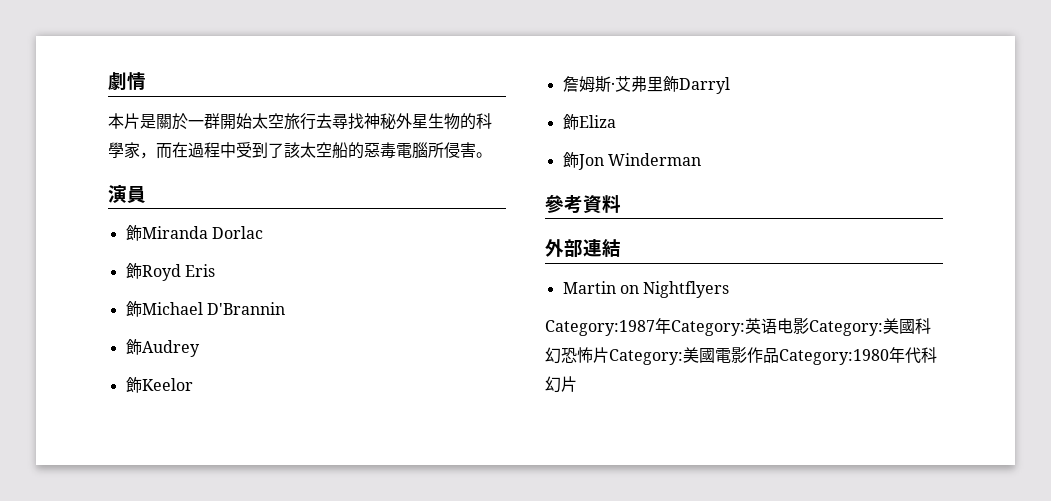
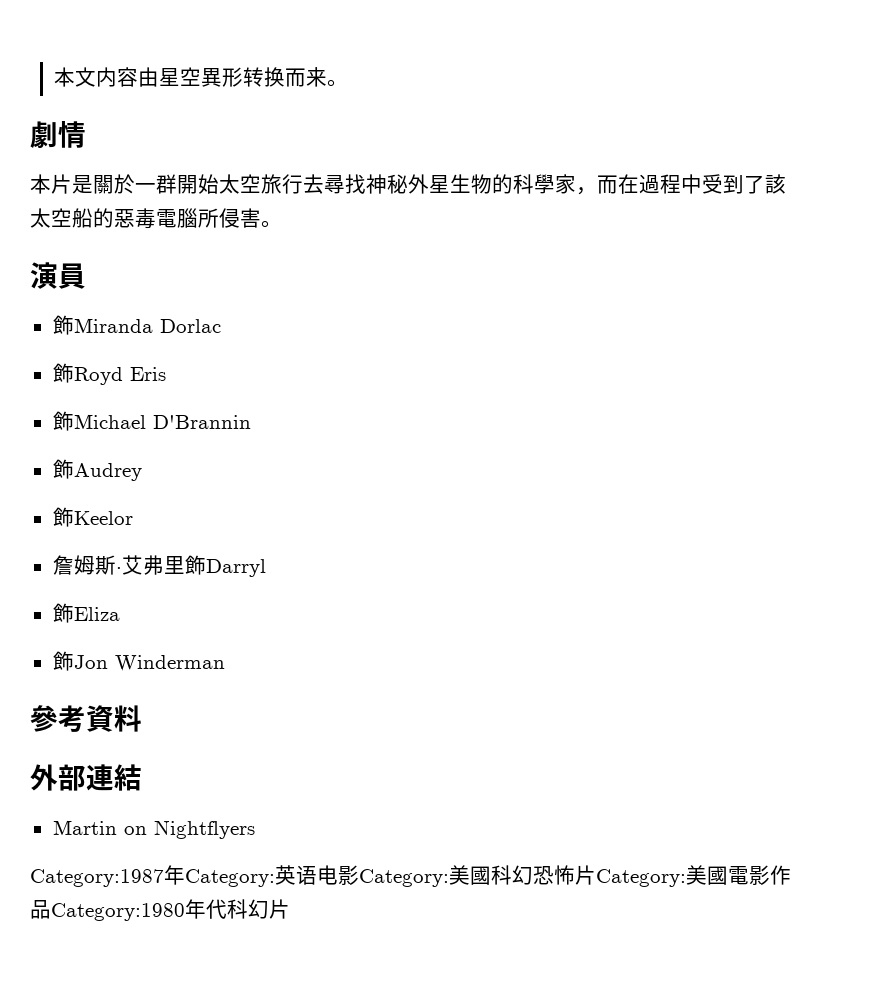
(108, 81) none -> [54,67,349,87] 本文内容由星空異形转换而来。 //

